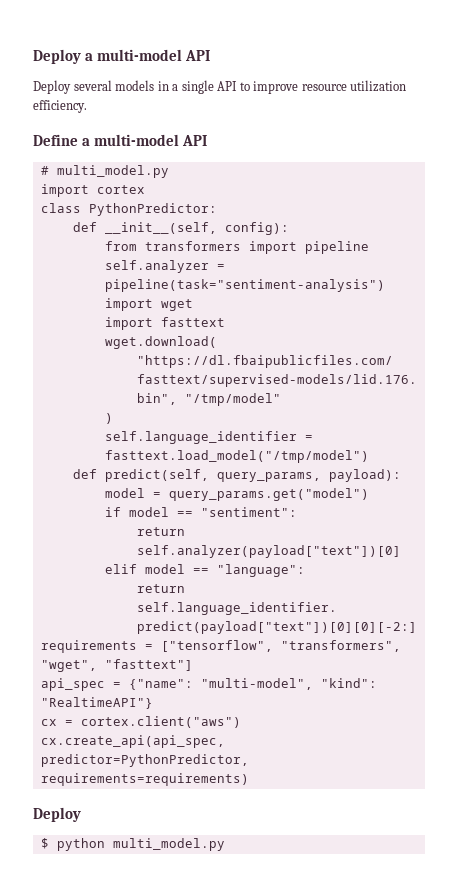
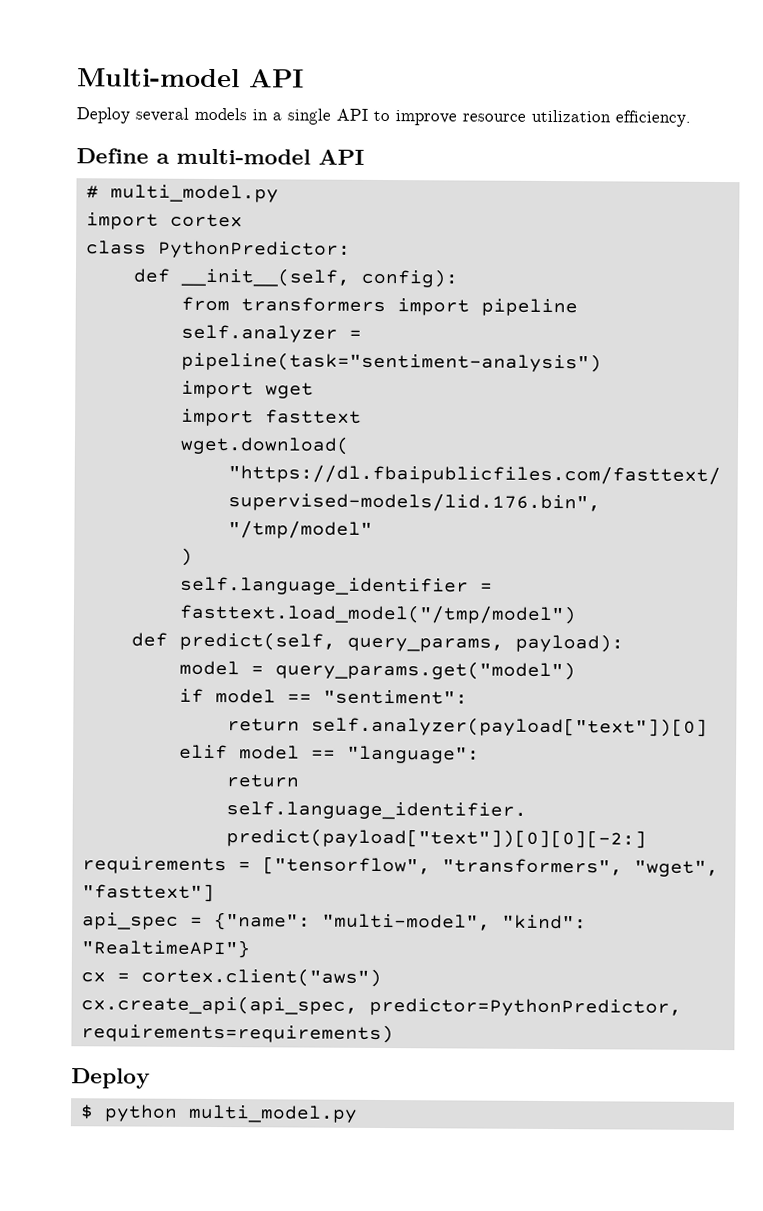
[33,49,183,64] Deploy a multi-model -> [77,68,240,88] Multi-model

